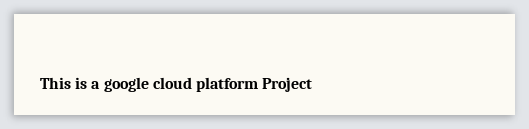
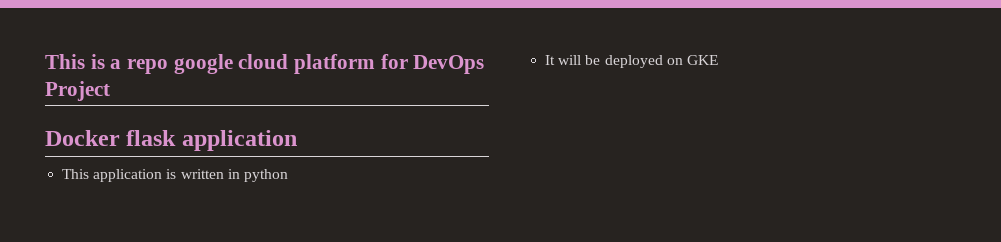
(101, 85) none -> [127,59,169,74] repo
(258, 84) none -> [380,54,485,74] for DevOps
(313, 84) none -> [45,130,297,151] [62,169,288,182] [545,55,718,68] // Docker flask application // This application is written in python // It will be deployed on GKE

